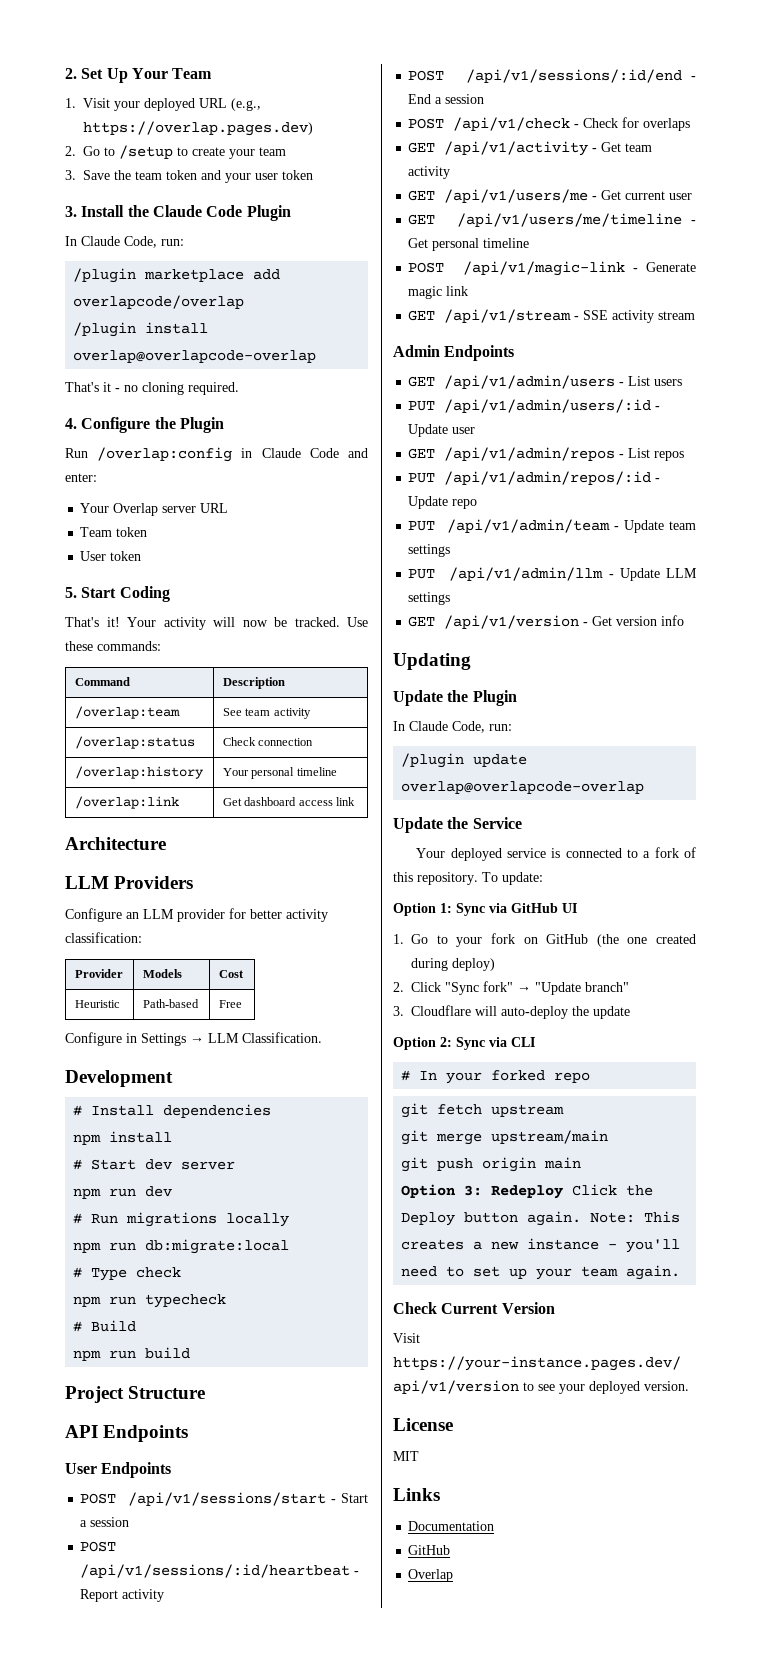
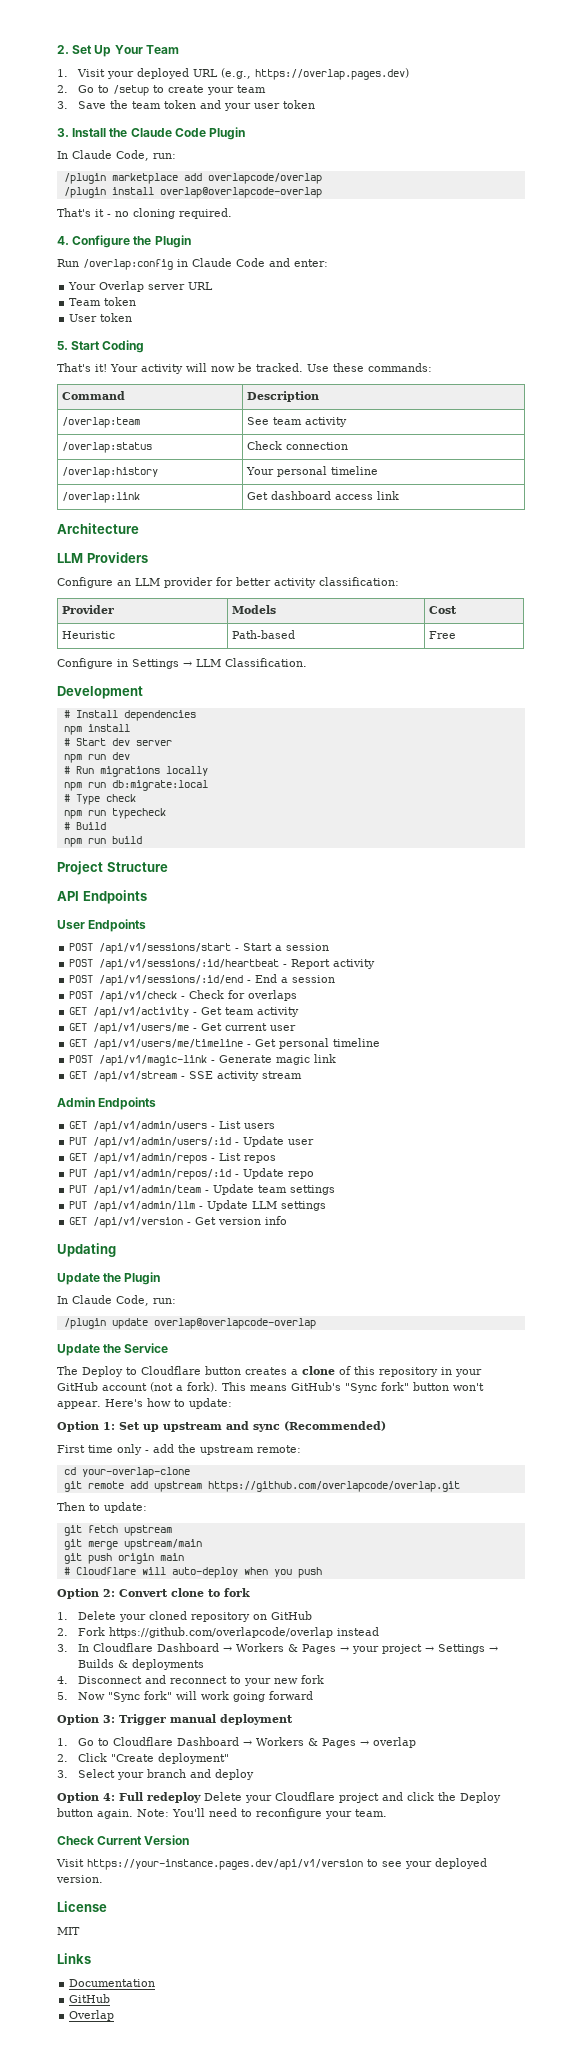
[416,847,696,861] [393,872,543,885] [393,903,577,916] [393,933,696,947] [411,958,496,971] [393,981,630,995] [393,1005,631,1019] [393,1037,535,1050] [401,1070,591,1084] Your deployed service is connected to a fork of this repository. To update: // Option 1: Sync via GitHub UI // 1. Go to your fork on GitHub (the one created during deploy) // 2. Click "Sync fork" → "Update branch" // 3. Cloudflare will auto-deploy the update // Option 2: Sync via CLI // # In your forked repo -> [57,1366,482,1377] [57,1382,484,1393] [57,1398,232,1409] [57,1421,386,1432] [57,1444,301,1455] [63,1467,190,1478] [63,1481,460,1492] [57,1502,147,1513] The Deploy to Cloudflare button creates a clone of this repository in your GitHub account (not a fork). This means GitHub's "Sync fork" button won't appear. Here's how to update: // Option 1: Set up upstream and sync (Recommended) // First time only - add the upstream remote: // cd your-overlap-clone // git remote add upstream https://github.com/overlapcode/overlap.git // Then to update:
[401,1184,618,1199] Option 3: Redeploy Click -> [63,1567,322,1578] [57,1588,250,1599] [57,1611,312,1622] [57,1627,379,1638] [57,1643,498,1654] [77,1659,204,1670] [57,1675,324,1686] [57,1691,313,1702] [57,1714,293,1725] [57,1737,416,1748] [57,1753,229,1764] [57,1769,254,1780] [57,1792,434,1803] # Cloudflare will auto-deploy when you push // Option 2: Convert clone to fork // 1. Delete your cloned repository on GitHub // 2. Fork https://github.com/overlapcode/overlap instead // 3. In Cloudflare Dashboard → Workers & Pages → your project → Settings → Builds & deployments // 4. Disconnect and reconnect to your new fork // 5. Now "Sync fork" will work going forward // Option 3: Trigger manual deployment // 1. Go to Cloudflare Dashboard → Workers & Pages → overlap // 2. Click "Create deployment" // 3. Select your branch and deploy // Option 4: Full redeploy Delete your Cloudflare project and click
[644,1211,681,1223] [401,1238,681,1253] [401,1265,681,1280] This creates a new instance - you'll need to set up your team again. -> [172,1808,387,1819] You'll need to reconfigure your team.

